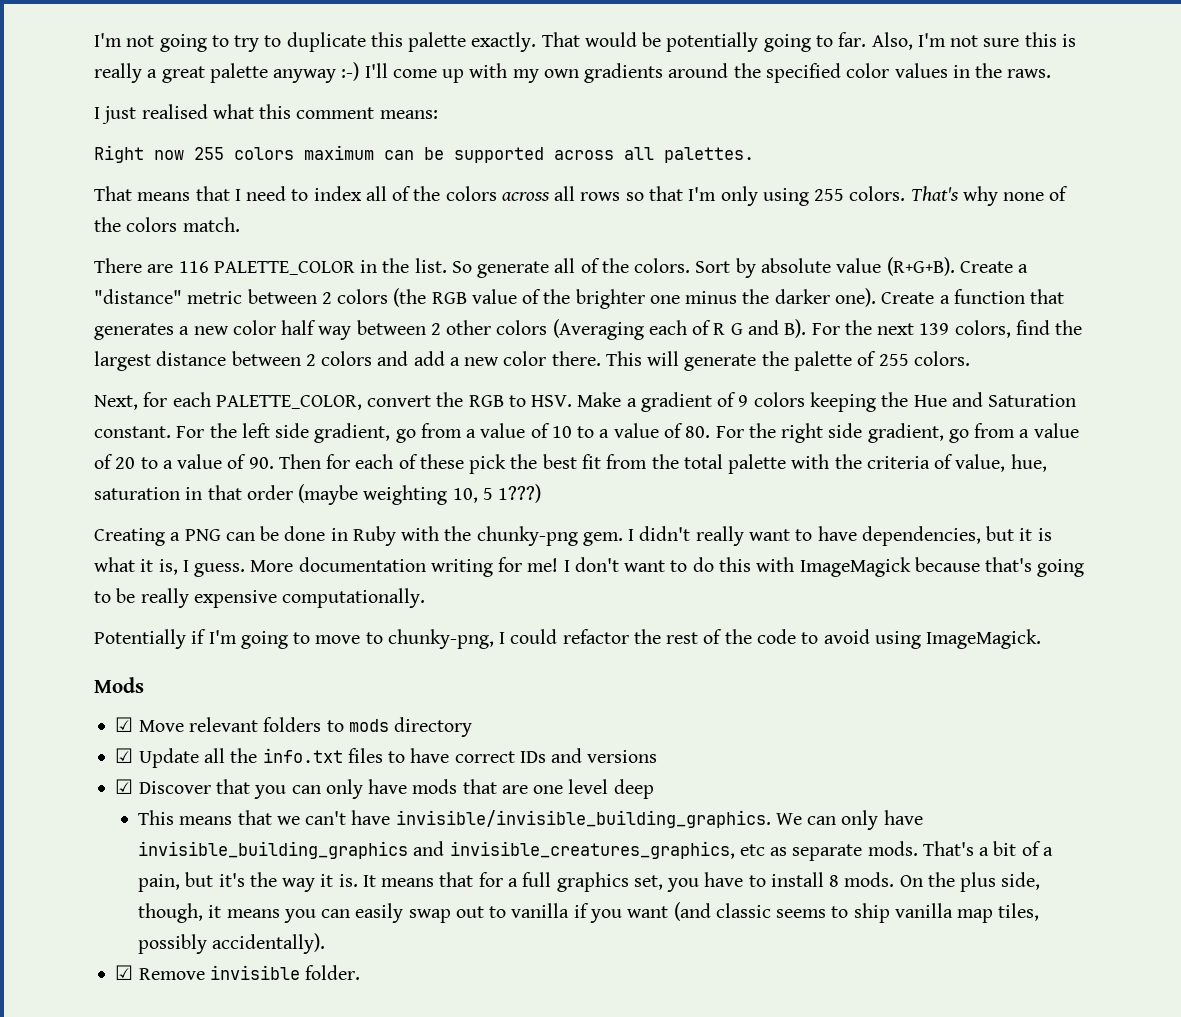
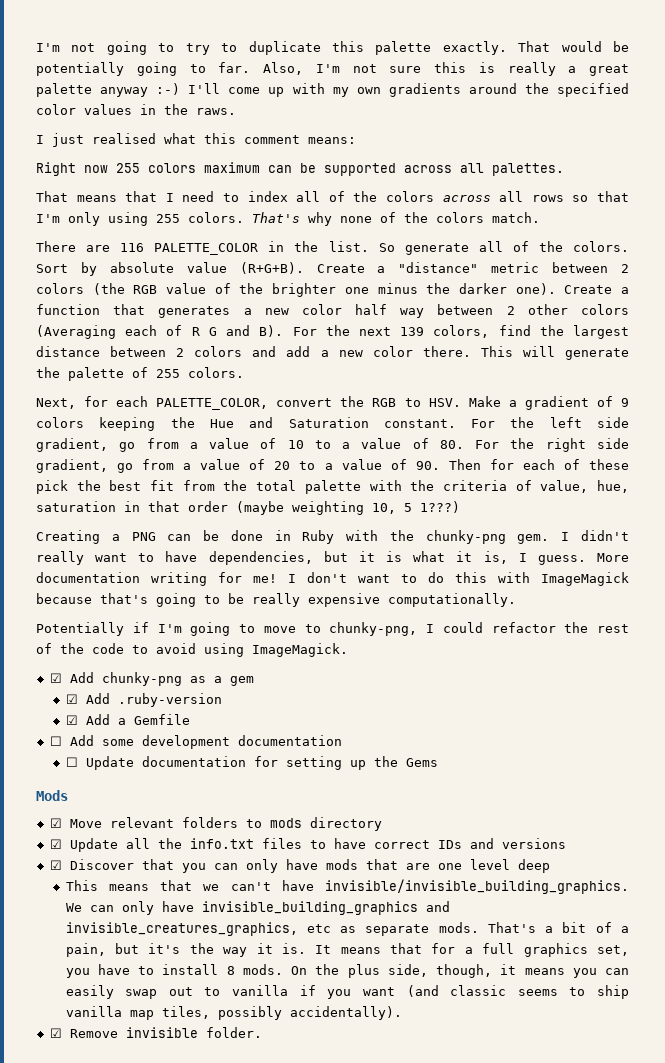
(1042, 639) none -> [49,672,254,686] [65,693,222,707] [65,714,190,725] [49,735,342,749] [65,756,438,770] // ☑ Add chunky-png as a gem // ☑ Add .ruby-version // ☑ Add a Gemfile // ☐ Add some development documentation // ☐ Update documentation for setting up the Gems

